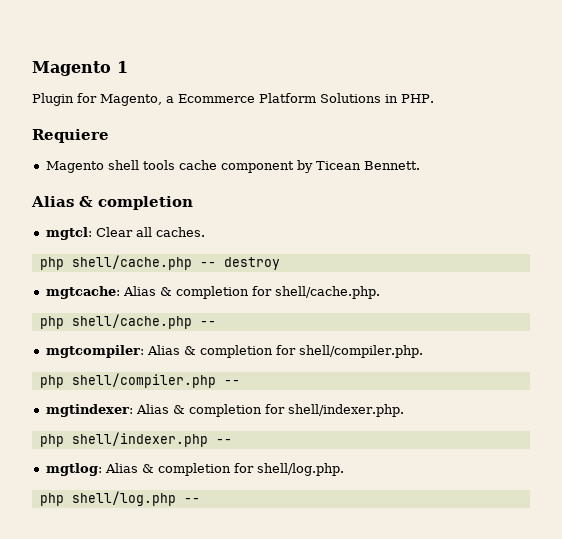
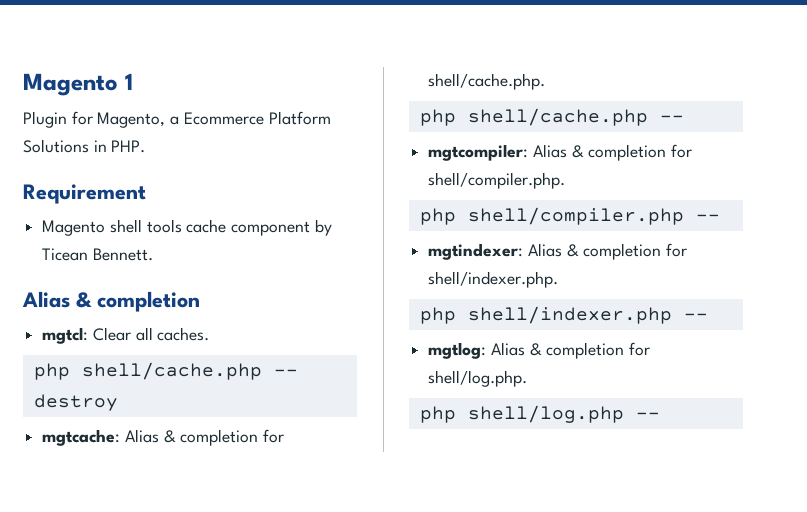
[32,129,109,143] Requiere -> [23,184,146,204] Requirement

